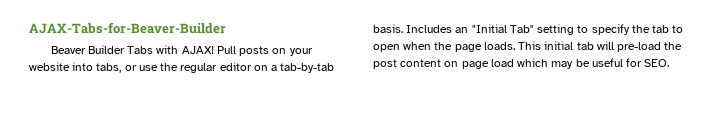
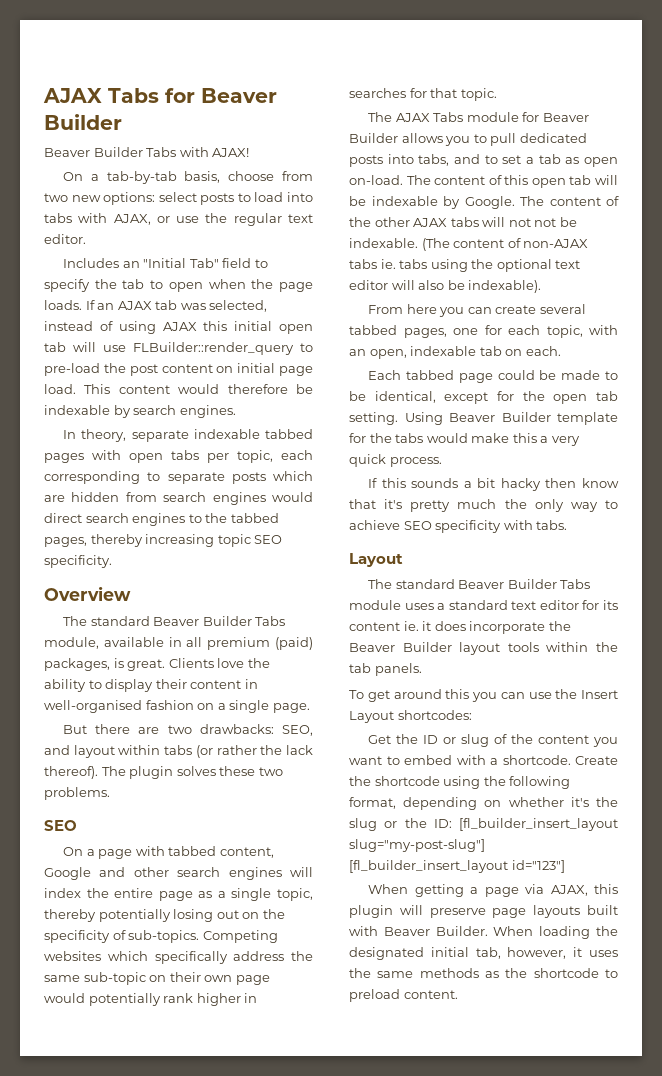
[29,22,226,34] AJAX-Tabs-for-Beaver-Builder -> [43,88,277,103] [44,114,122,130] AJAX Tabs for Beaver Builder
[216,46,313,56] [29,62,335,73] [373,24,403,33] Pull posts on your website into tabs, or use the regular editor on a tab-by-tab basis. -> [63,171,313,184] [44,192,314,205] [44,213,313,226] [44,234,86,244] // On a tab-by-tab basis, choose from two new options: select posts to load into tabs with AJAX, or use the regular text editor. //
[537,24,575,35] setting -> [222,258,252,268] field
[518,41,614,50] This initial tab will -> [85,300,268,312] [44,321,313,334] [44,342,313,355] If an AJAX tab was selected, instead of using AJAX this initial open tab will use FLBuilder::render_query to
[461,58,670,69] page load which may be useful for SEO. -> [237,363,313,376] [44,384,313,394] [44,405,236,418] [63,429,313,442] [44,450,313,463] [44,471,313,484] [44,492,313,505] [44,513,279,526] [44,534,283,547] [44,555,112,568] [44,586,131,601] [63,616,286,626] [44,637,313,650] [44,658,270,671] [44,679,258,692] [44,700,310,713] [63,724,313,736] [44,745,314,758] [44,766,283,779] [44,787,110,800] [44,820,77,831] [63,846,274,859] [44,867,313,880] [44,888,314,901] [44,909,285,922] [44,930,278,943] [44,951,313,964] [44,972,270,985] [44,993,258,1006] [349,88,497,101] [368,112,589,122] [349,133,587,146] [349,154,618,167] [349,175,618,188] [349,196,619,209] [349,217,577,227] [349,238,589,251] [349,259,581,272] [349,280,542,293] [368,304,586,317] [349,325,618,338] [349,346,561,359] [368,370,618,383] [349,391,618,404] [349,412,618,425] [349,433,580,446] [349,454,442,467] [368,478,619,491] [349,499,618,512] [349,520,568,533] [349,553,403,567] [368,579,591,589] [349,600,618,610] [349,621,571,634] [349,642,618,655] [349,663,422,676] [349,689,618,702] [349,710,472,723] [368,734,618,747] [349,755,618,765] [349,776,571,789] [349,797,618,810] [349,818,618,831] [349,839,485,852] [349,860,565,873] [368,884,618,897] [349,905,618,918] [349,926,618,939] [349,947,618,960] [349,968,618,978] [349,989,458,1002] initial page load. This content would therefore be indexable by search engines. // In theory, separate indexable tabbed pages with open tabs per topic, each corresponding to separate posts which are hidden from search engines would direct search engines to the tabbed pages, thereby increasing topic SEO specificity. // Overview // The standard Beaver Builder Tabs module, available in all premium (paid) packages, is great. Clients love the ability to display their content in well-organised fashion on a single page. // But there are two drawbacks: SEO, and layout within tabs (or rather the lack thereof). The plugin solves these two problems. // SEO // On a page with tabbed content, Google and other search engines will index the entire page as a single topic, thereby potentially losing out on the specificity of sub-topics. Competing websites which specifically address the same sub-topic on their own page would potentially rank higher in searches for that topic. // The AJAX Tabs module for Beaver Builder allows you to pull dedicated posts into tabs, and to set a tab as open on-load. The content of this open tab will be indexable by Google. The content of the other AJAX tabs will not not be indexable. (The content of non-AJAX tabs ie. tabs using the optional text editor will also be indexable). // From here you can create several tabbed pages, one for each topic, with an open, indexable tab on each. // Each tabbed page could be made to be identical, except for the open tab setting. Using Beaver Builder template for the tabs would make this a very quick process. // If this sounds a bit hacky then know that it's pretty much the only way to achieve SEO specificity with tabs. // Layout // The standard Beaver Builder Tabs module uses a standard text editor for its content ie. it does incorporate the Beaver Builder layout tools within the tab panels. // To get around this you can use the Insert Layout shortcodes: // Get the ID or slug of the content you want to embed with a shortcode. Create the shortcode using the following format, depending on whether it's the slug or the ID: [fl_builder_insert_layout slug="my-post-slug"] [fl_builder_insert_layout id="123"] // When getting a page via AJAX, this plugin will preserve page layouts built with Beaver Builder. When loading the designated initial tab, however, it uses the same methods as the shortcode to preload content.

